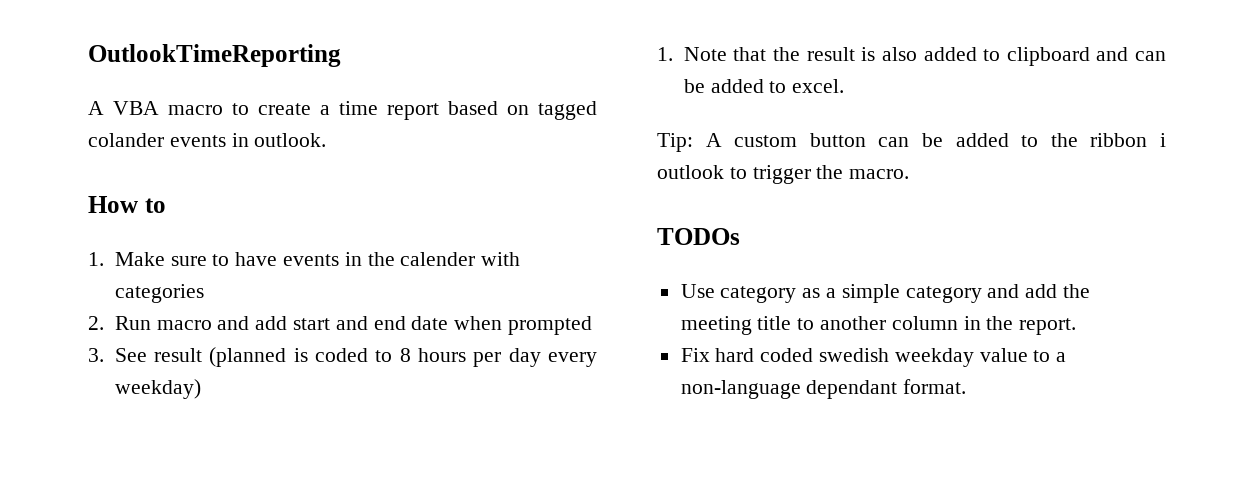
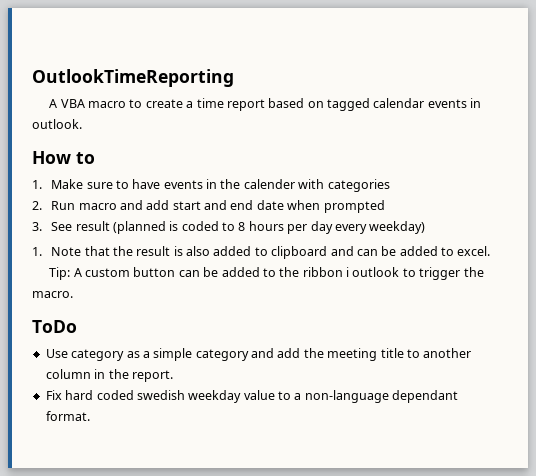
[88,133,164,147] colander -> [373,98,425,108] calendar
[657,228,740,245] TODOs -> [32,320,77,333] ToDo

